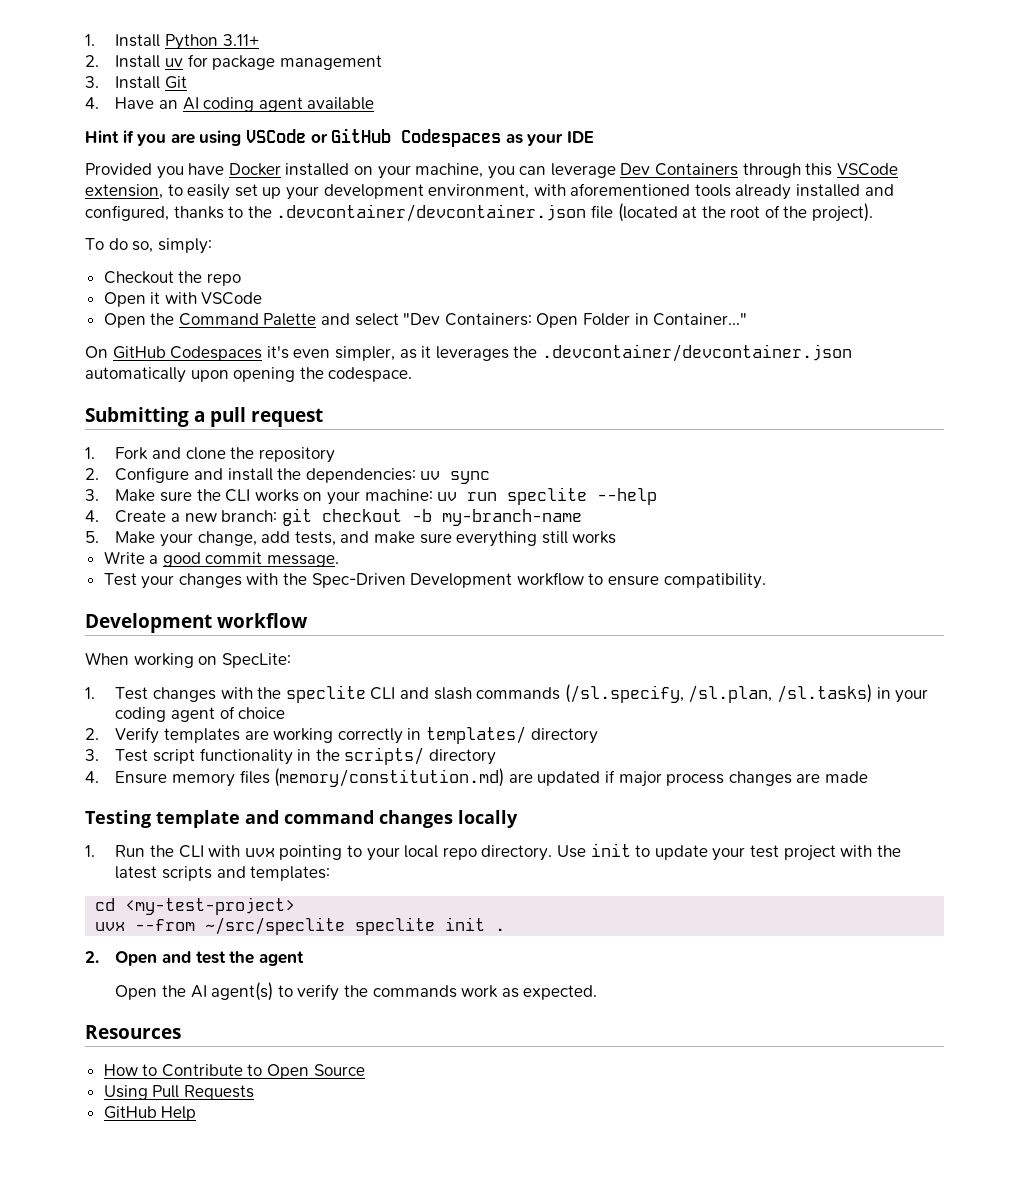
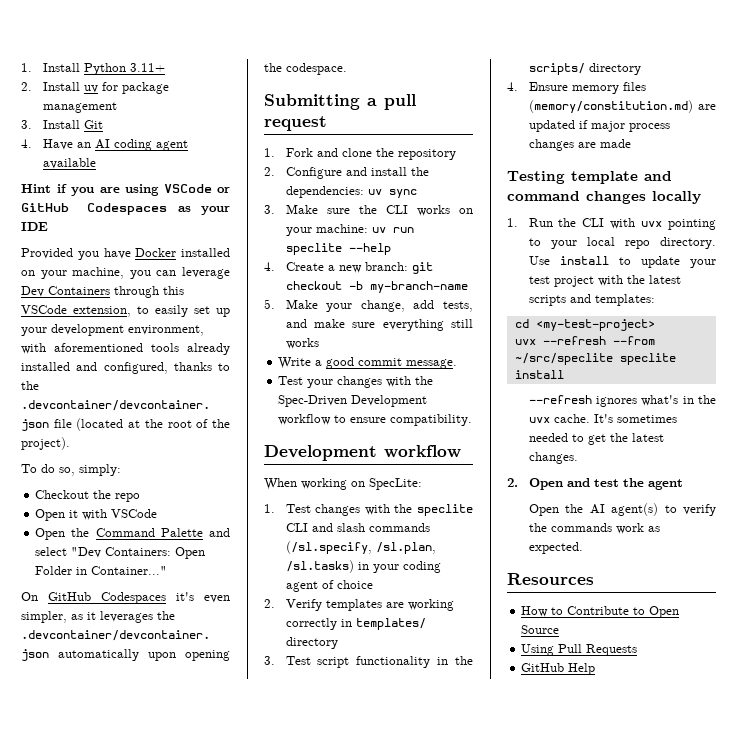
[590,843,631,857] init -> [559,256,609,265] install
(126, 926) none -> [542,336,606,345] --refresh
[445,917,506,931] init . -> [514,370,564,379] [528,395,716,407] [528,414,677,423] [528,433,664,445] [528,452,578,464] install // --refresh ignores what's in the uvx cache. It's sometimes needed to get the latest changes.

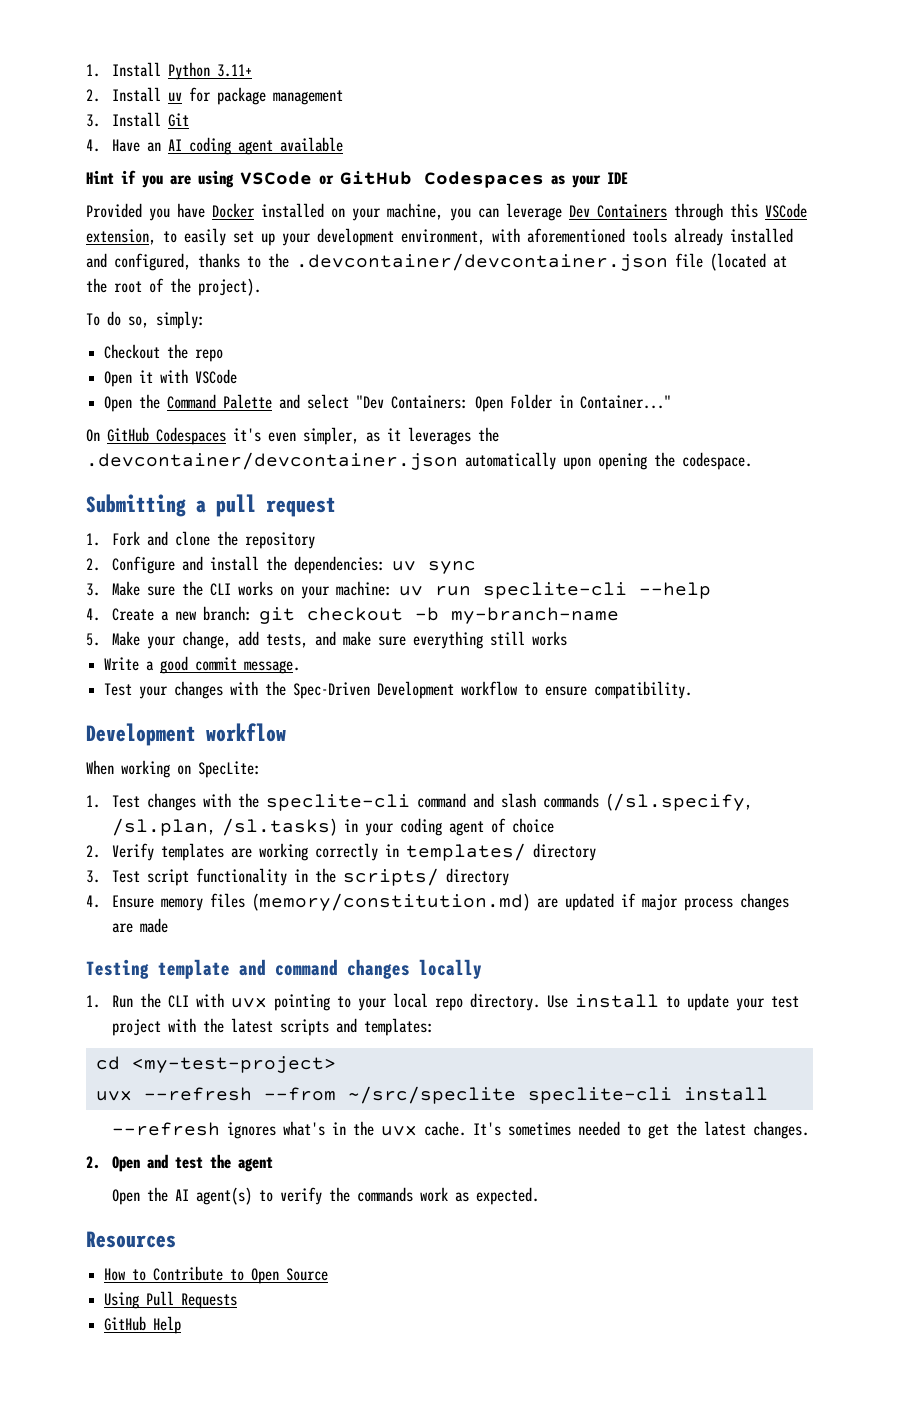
[285,243,342,255] speclite -> [483,582,628,599] speclite-cli
[417,504,473,516] [285,523,308,532] speclite CLI -> [266,793,467,811] speclite-cli command
[619,353,676,365] speclite -> [527,1087,672,1104] speclite-cli

